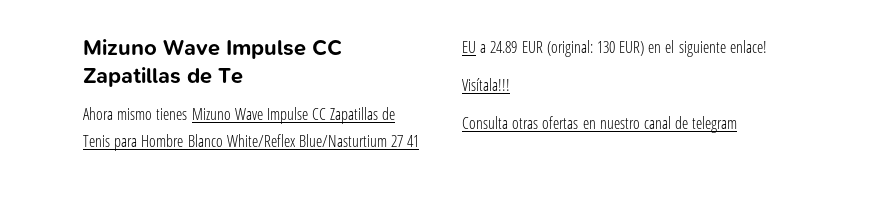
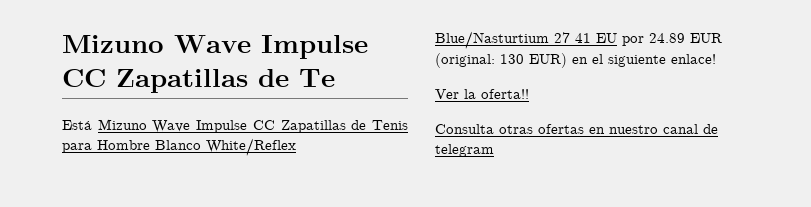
[83,107,188,120] Ahora mismo tienes -> [62,120,92,130] Está
[480,44,487,53] a -> [622,36,644,46] por
[462,78,510,91] Visítala!!! -> [435,89,529,99] Ver la oferta!!

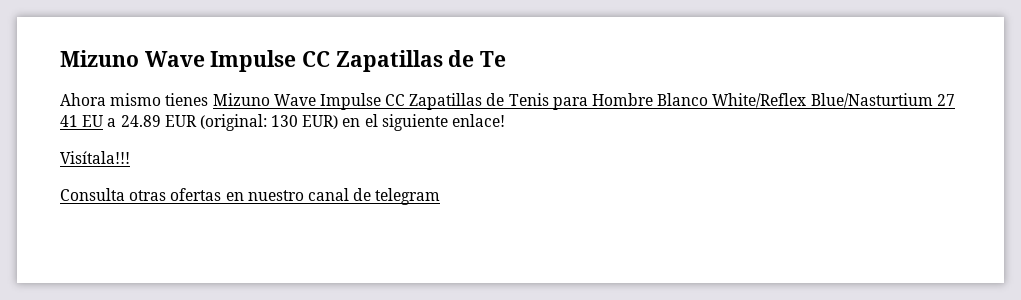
[62,120,92,130] Está -> [60,93,209,106] Ahora mismo tienes
[622,36,644,46] por -> [107,118,117,127] a
[435,89,529,99] Ver la oferta!! -> [60,151,130,164] Visítala!!!

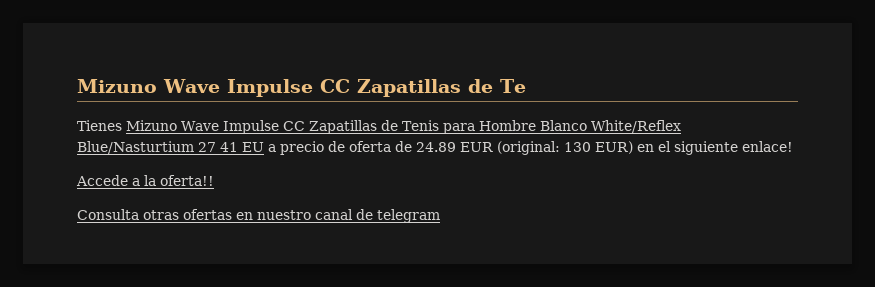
[60,93,209,106] Ahora mismo tienes -> [77,120,122,131] Tienes
(117, 122) none -> [280,141,412,155] precio de oferta de
[60,151,130,164] Visítala!!! -> [76,175,214,186] Accede a la oferta!!

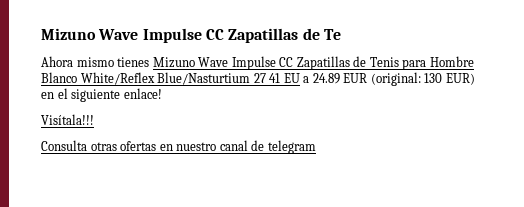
[77,120,122,131] Tienes -> [41,56,150,67] Ahora mismo tienes
[280,141,412,155] precio de oferta de -> (310, 79) none
[76,175,214,186] Accede a la oferta!! -> [41,114,94,125] Visítala!!!

